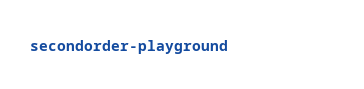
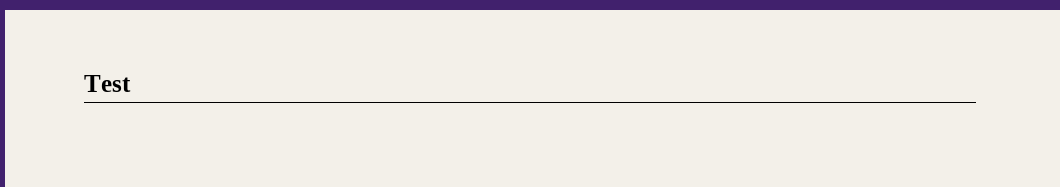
[30,40,228,54] secondorder-playground -> [84,75,131,92] Test

